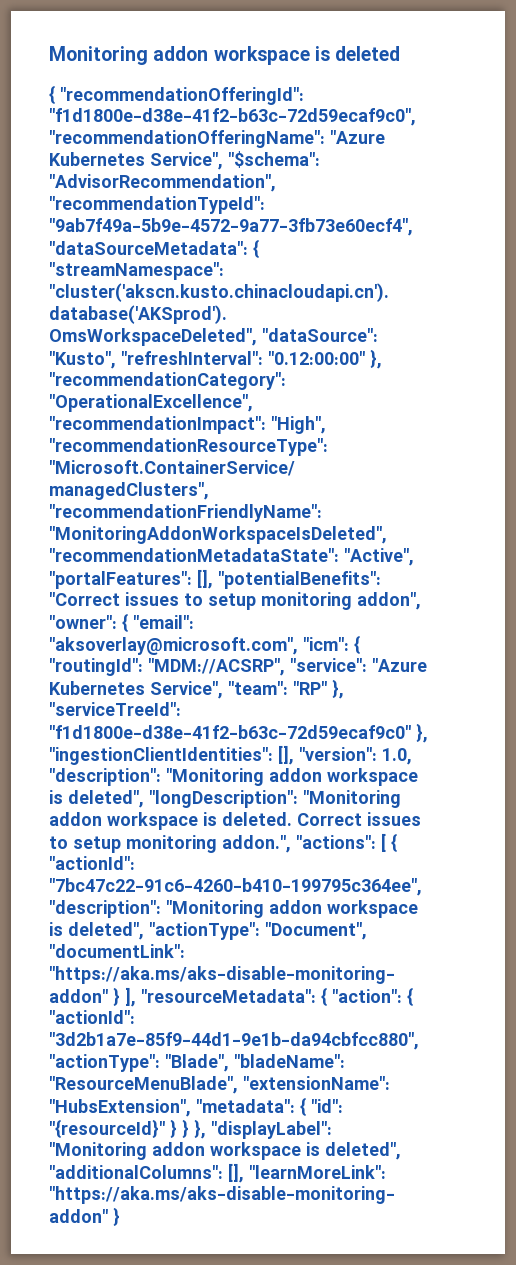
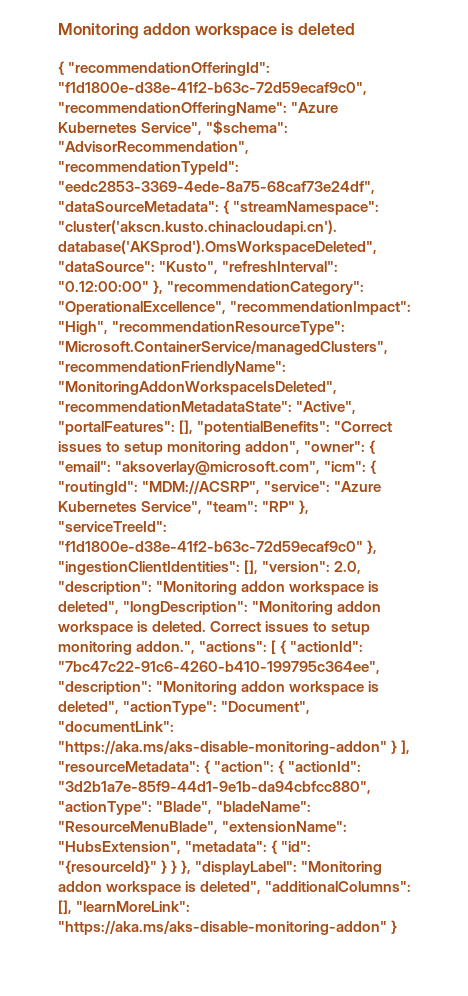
[49,218,413,236] "9ab7f49a-5b9e-4572-9a77-3fb73e60ecf4", -> [58,181,375,194] "eedc2853-3369-4ede-8a75-68caf73e24df",
[382,748,412,765] 1.0, -> [334,561,362,574] 2.0,

